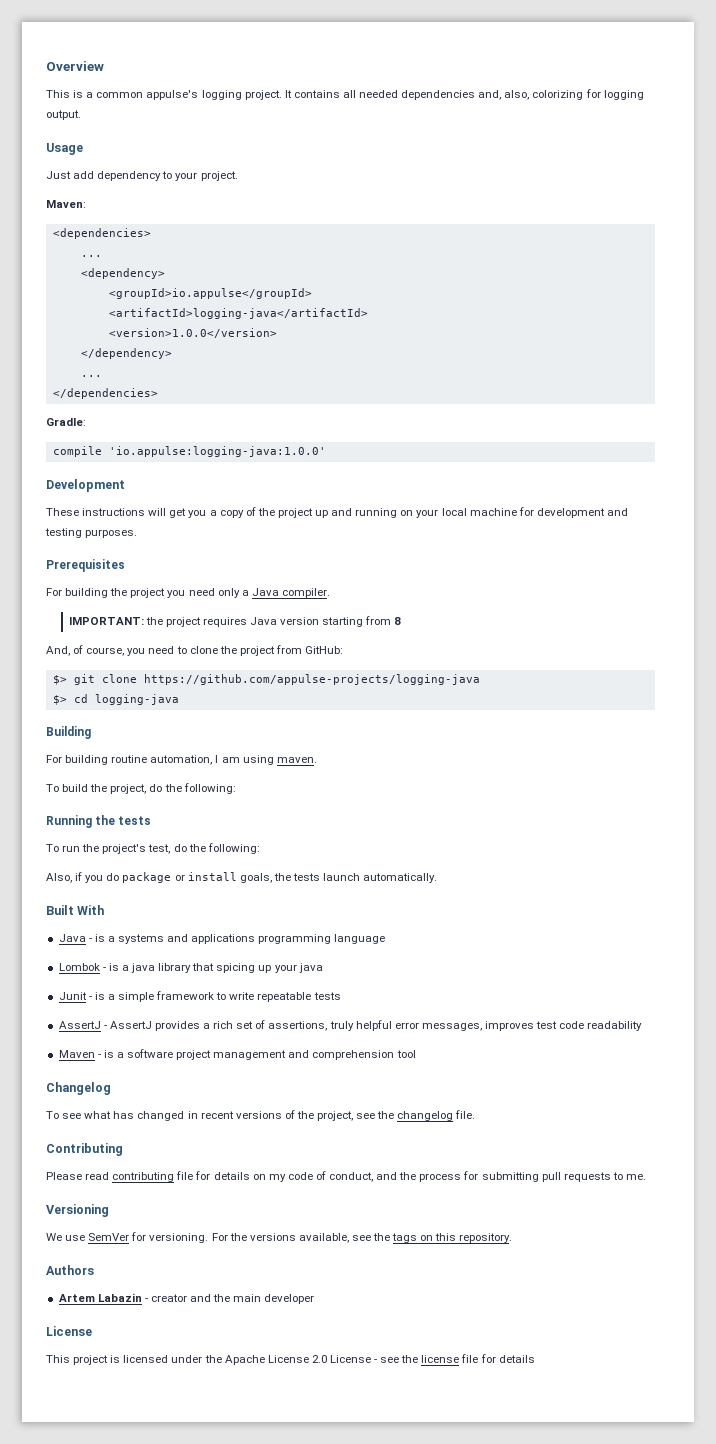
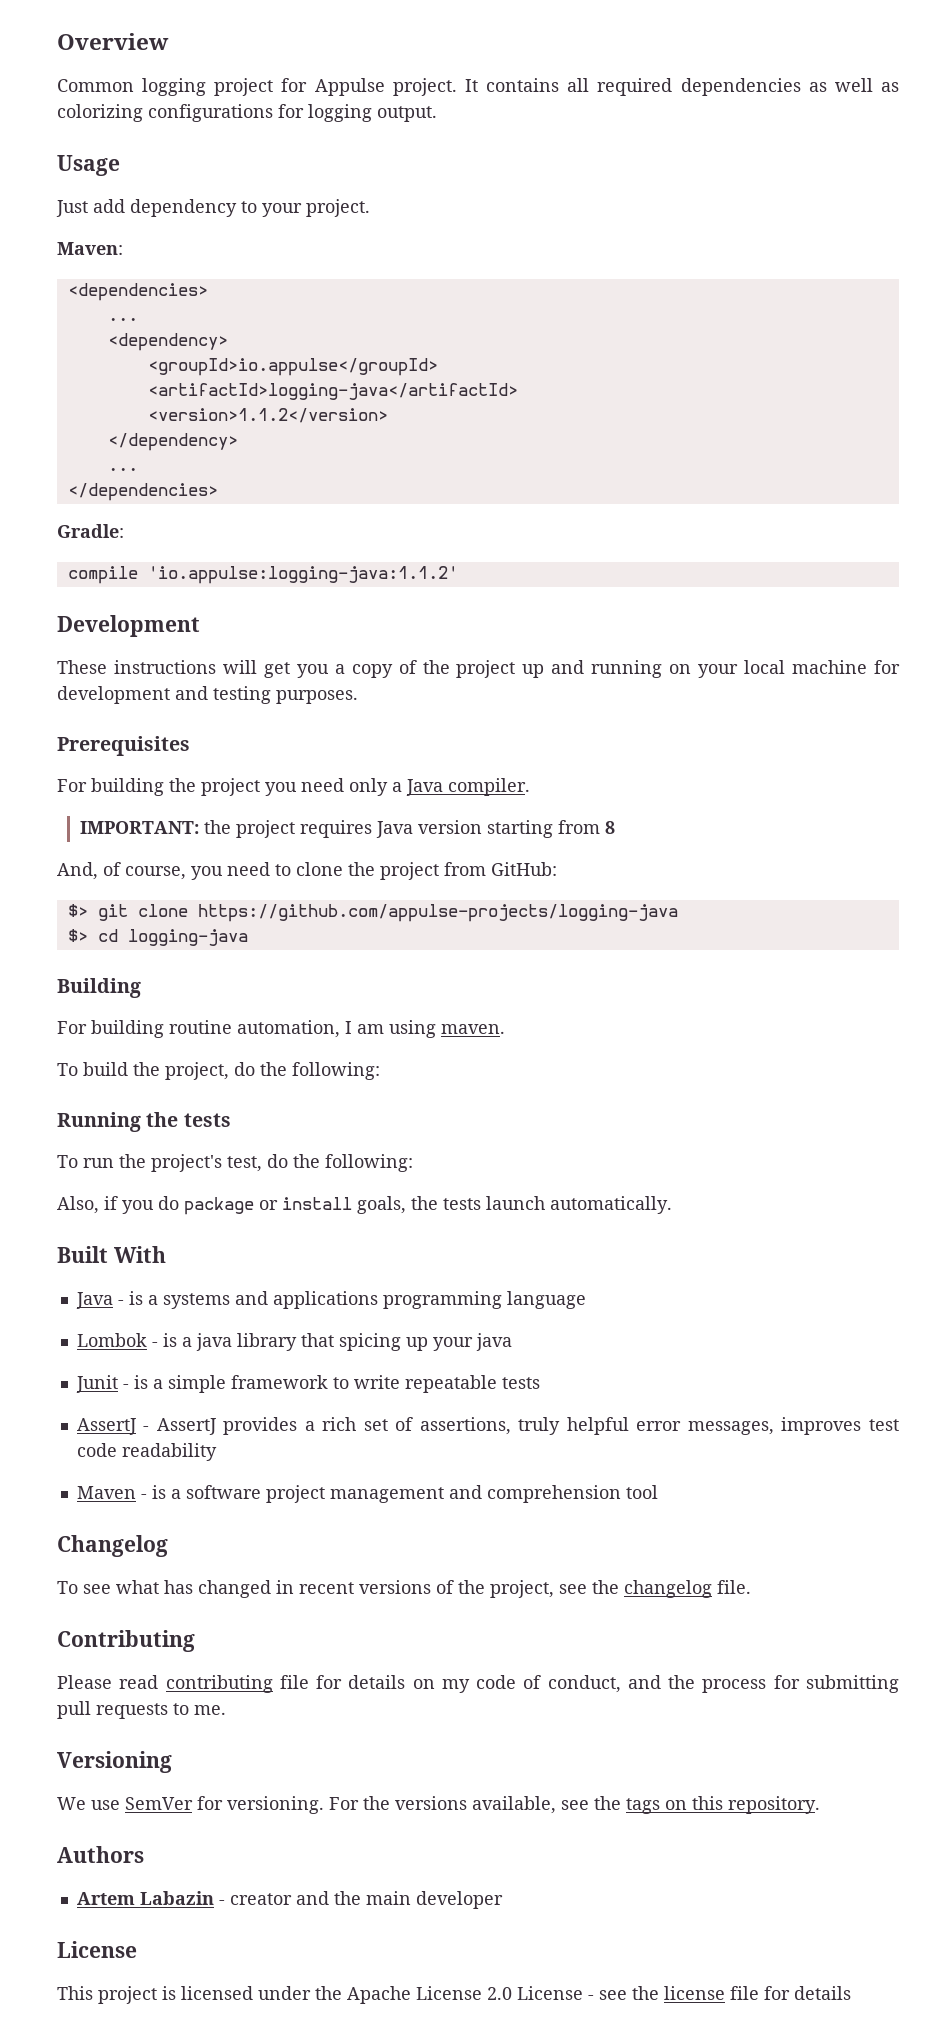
[46,90,584,100] This is a common appulse's logging project. It contains all needed dependencies and, also, colorizing -> [57,78,900,96] [57,104,273,122] Common logging project for Appulse project. It contains all required dependencies as well as colorizing configurations
[108,328,277,338] <version>1.0.0</version> -> [147,408,388,423] <version>1.1.2</version>
[108,446,326,457] 'io.appulse:logging-java:1.0.0' -> [147,566,458,584] 'io.appulse:logging-java:1.1.2'

